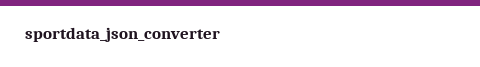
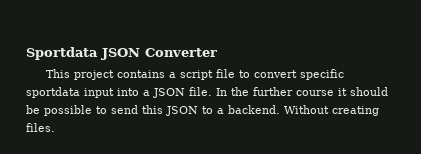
[25,27,220,42] sportdata_json_converter -> [26,47,217,60] [45,69,344,80] [26,87,388,98] [26,105,379,116] [26,123,55,132] Sportdata JSON Converter // This project contains a script file to convert specific sportdata input into a JSON file. In the further course it should be possible to send this JSON to a backend. Without creating files.

